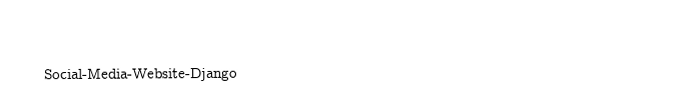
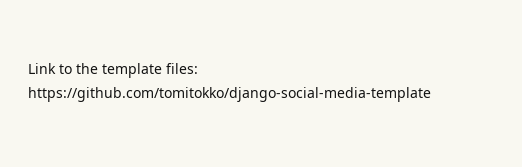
[44,66,238,83] Social-Media-Website-Django -> [28,63,198,78] [28,87,431,102] Link to the template files: https://github.com/tomitokko/django-social-media-template

